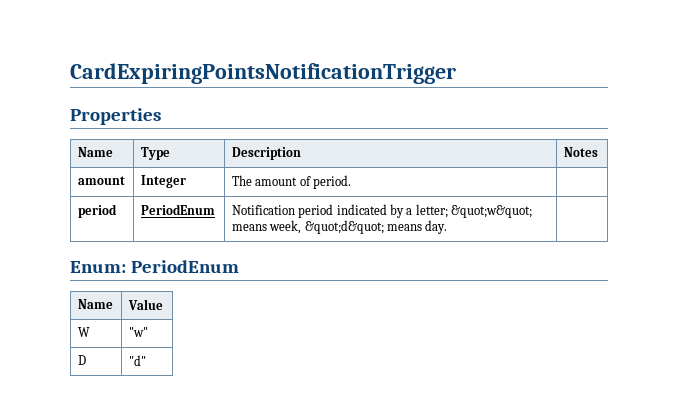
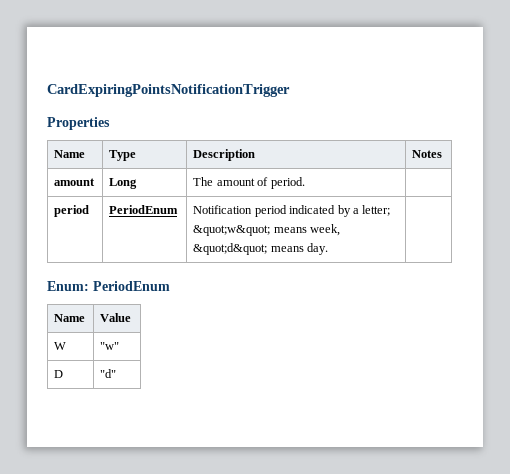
[140,175,186,188] Integer -> [109,178,138,189] Long

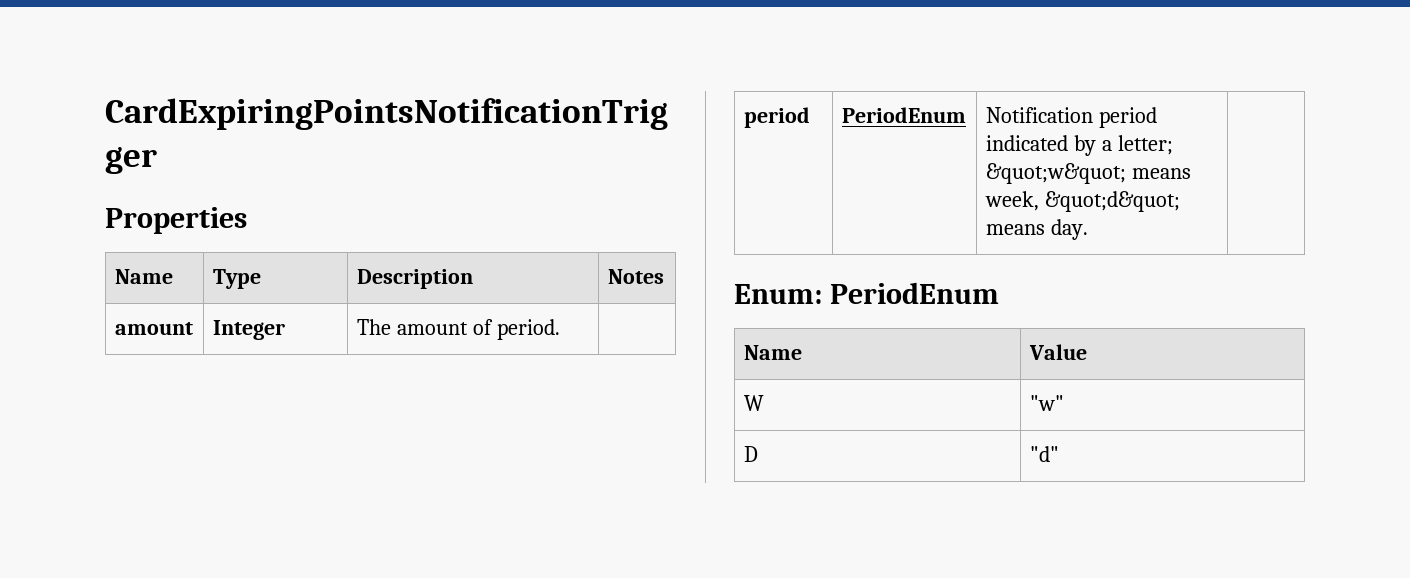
[109,178,138,189] Long -> [212,320,285,340] Integer

